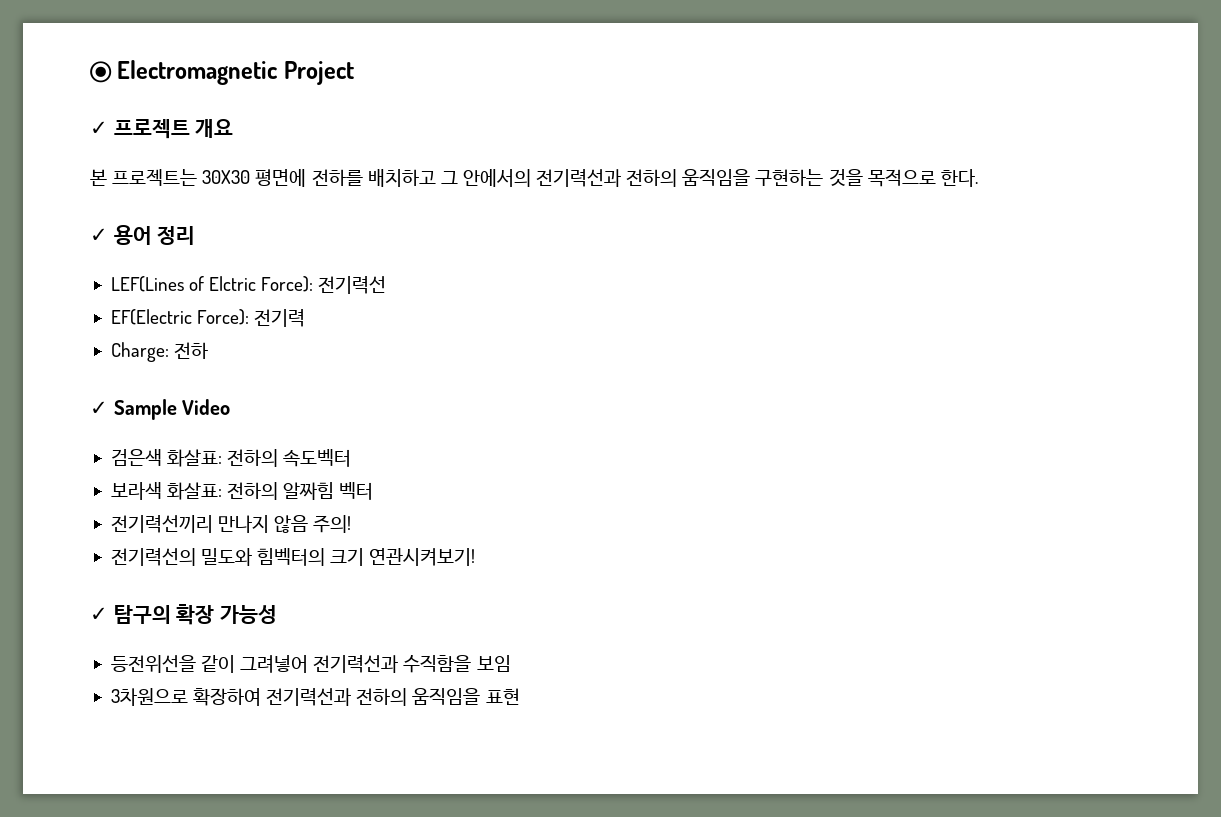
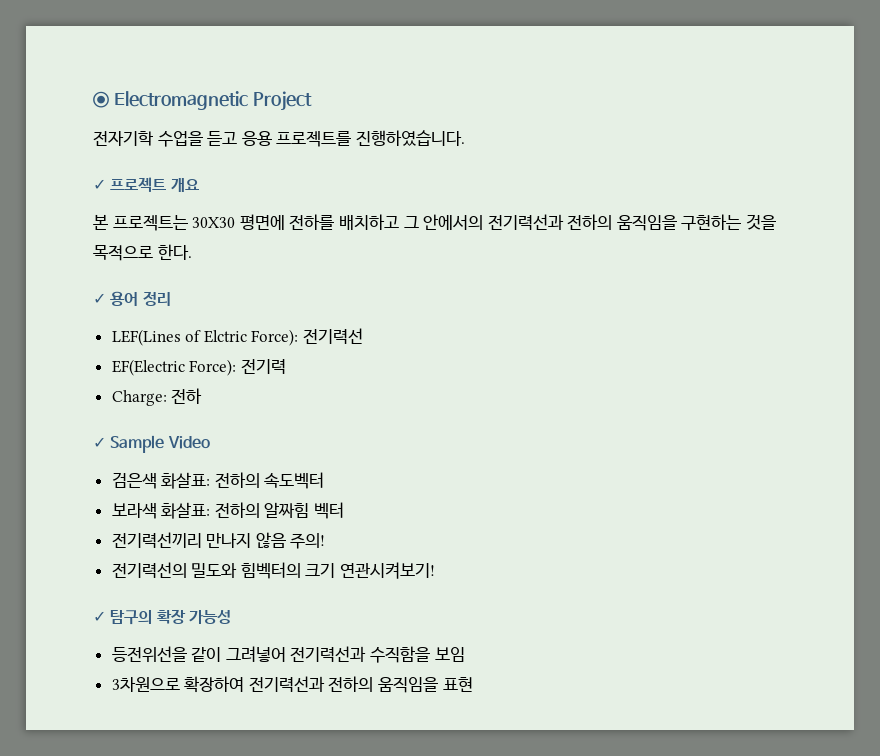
(354, 73) none -> [93,130,465,147] // 전자기학 수업을 듣고 응용 프로젝트를 진행하였습니다.

